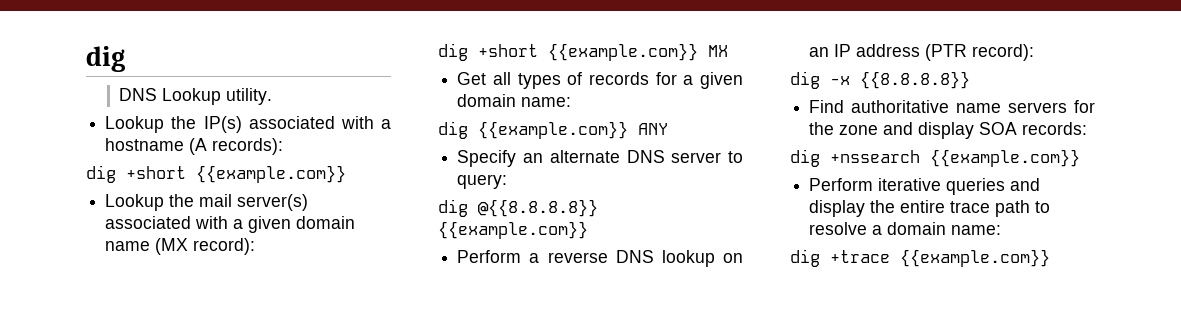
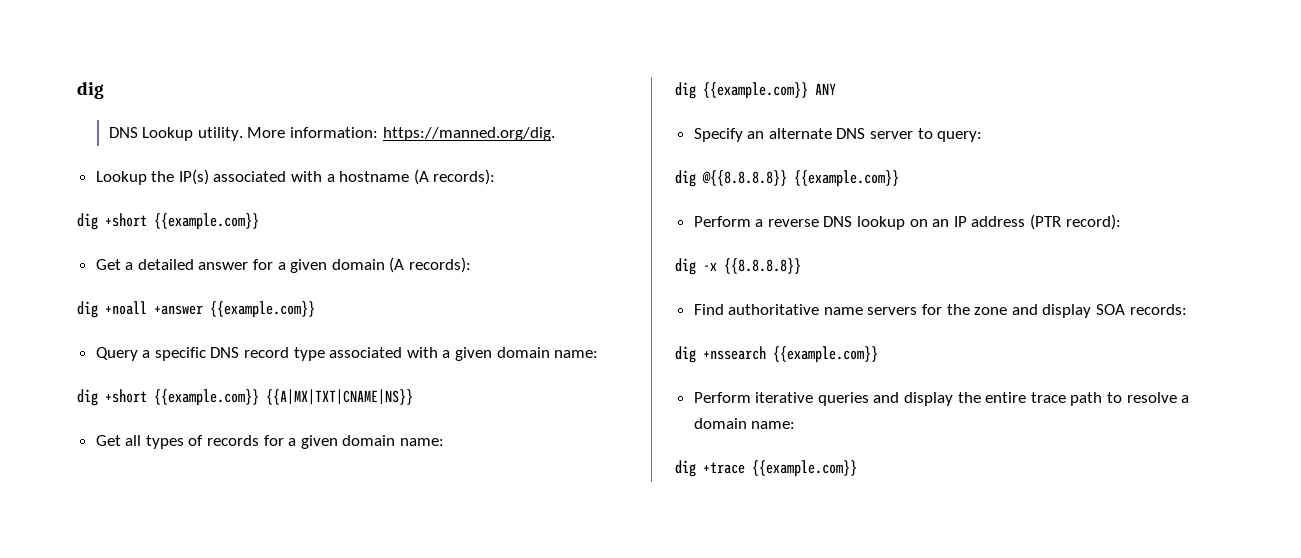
(273, 96) none -> [247,127,555,141] More information: https://manned.org/dig.
[105,194,309,211] Lookup the mail server(s) -> [95,257,472,273] [77,301,315,318] [95,347,325,361] Get a detailed answer for a given domain (A records): // dig +noall +answer {{example.com}} // Query a specific DNS record type
[105,238,256,255] [438,43,728,61] name (MX record): // dig +short {{example.com}} MX -> [554,350,599,358] [77,389,413,406] name: // dig +short {{example.com}} {{A|MX|TXT|CNAME|NS}}

